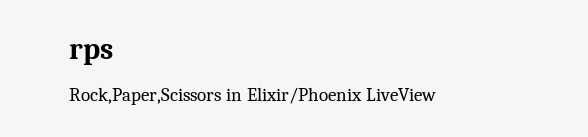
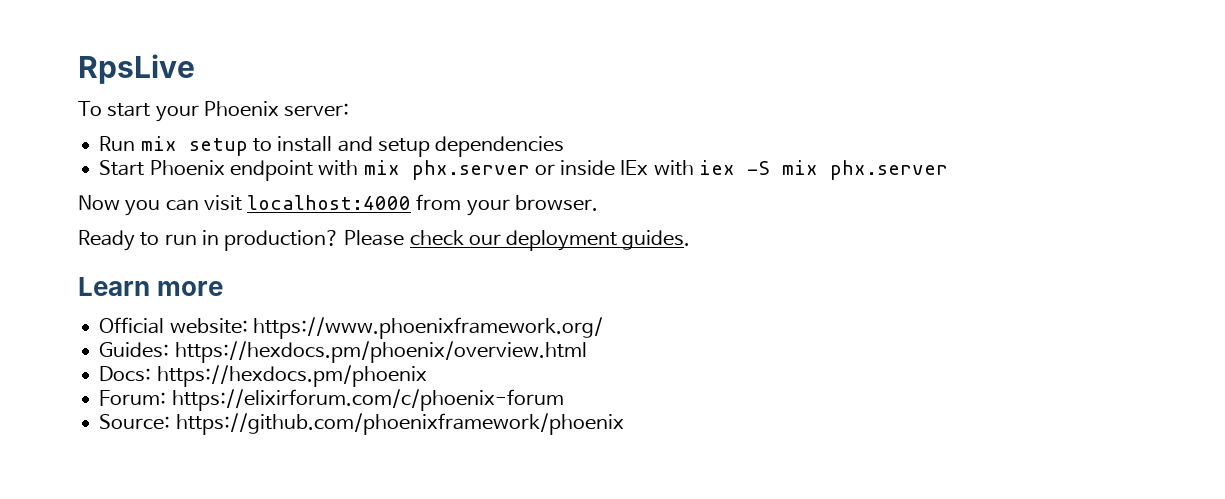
[69,43,113,65] [69,87,437,105] rps // Rock,Paper,Scissors in Elixir/Phoenix LiveView -> [78,54,195,84] [78,101,350,122] [99,136,565,157] [99,160,948,181] [78,194,598,216] [78,230,691,251] [78,277,224,296] [99,317,603,339] [99,341,587,363] [99,365,427,387] [99,389,564,411] [99,413,624,435] RpsLive // To start your Phoenix server: // Run mix setup to install and setup dependencies // Start Phoenix endpoint with mix phx.server or inside IEx with iex -S mix phx.server // Now you can visit localhost:4000 from your browser. // Ready to run in production? Please check our deployment guides. // Learn more // Official website: https://www.phoenixframework.org/ // Guides: https://hexdocs.pm/phoenix/overview.html // Docs: https://hexdocs.pm/phoenix // Forum: https://elixirforum.com/c/phoenix-forum // Source: https://github.com/phoenixframework/phoenix

